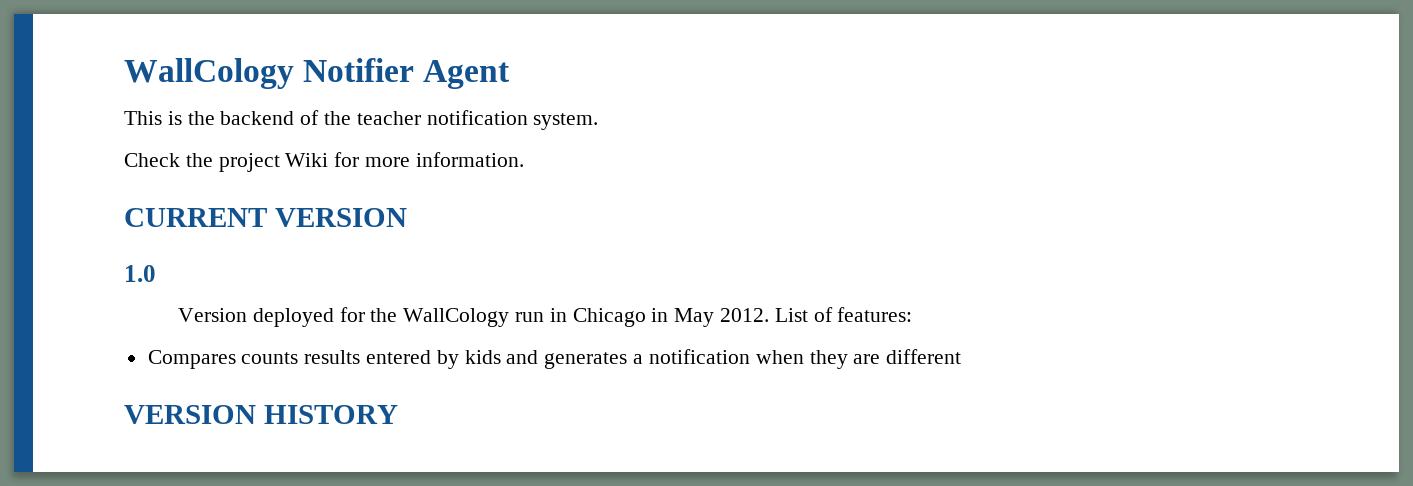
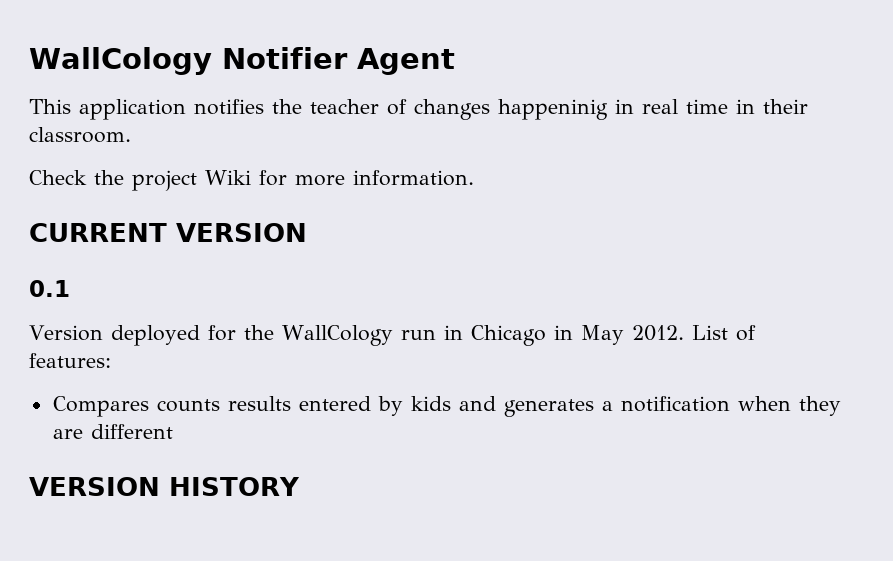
[167,110,599,130] is the backend of the teacher notification system. -> [79,99,808,120] [29,127,131,143] application notifies the teacher of changes happeninig in real time in their classroom.
[124,265,156,282] 1.0 -> [29,280,70,297] 0.1

